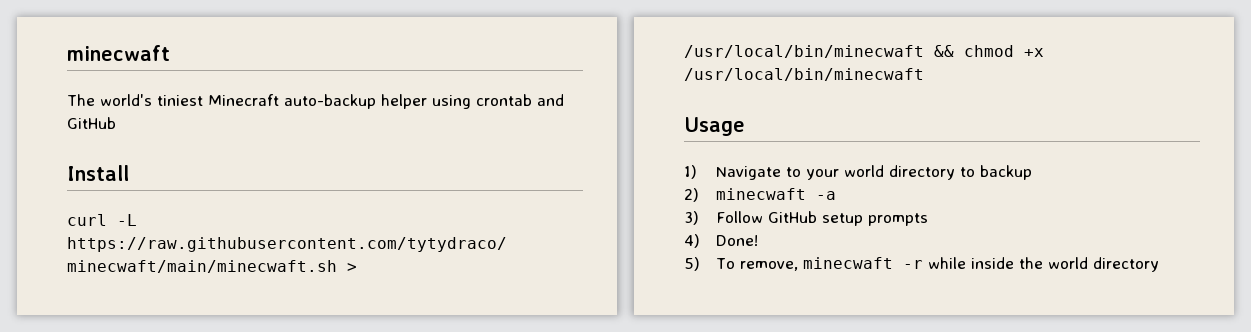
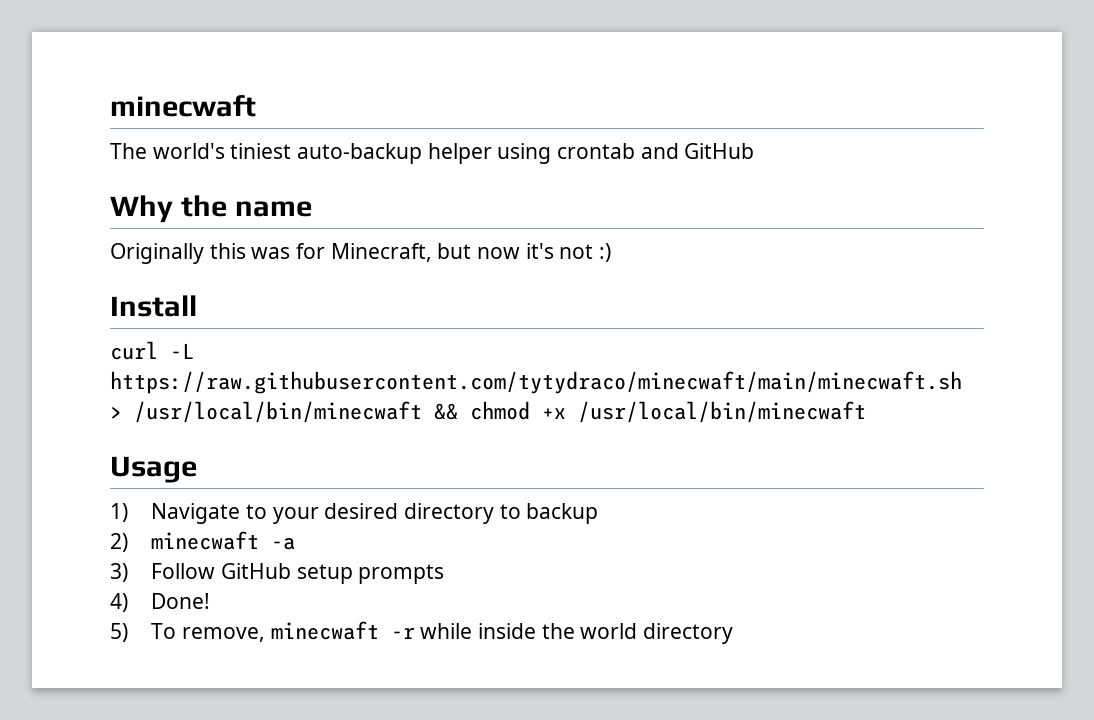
[208,94,279,106] Minecraft -> (292, 151) none
(116, 123) none -> [110,195,312,223] [110,243,612,264] // Why the name // Originally this was for Minecraft, but now it's not :)
[843,165,884,177] world -> [324,503,399,519] desired

